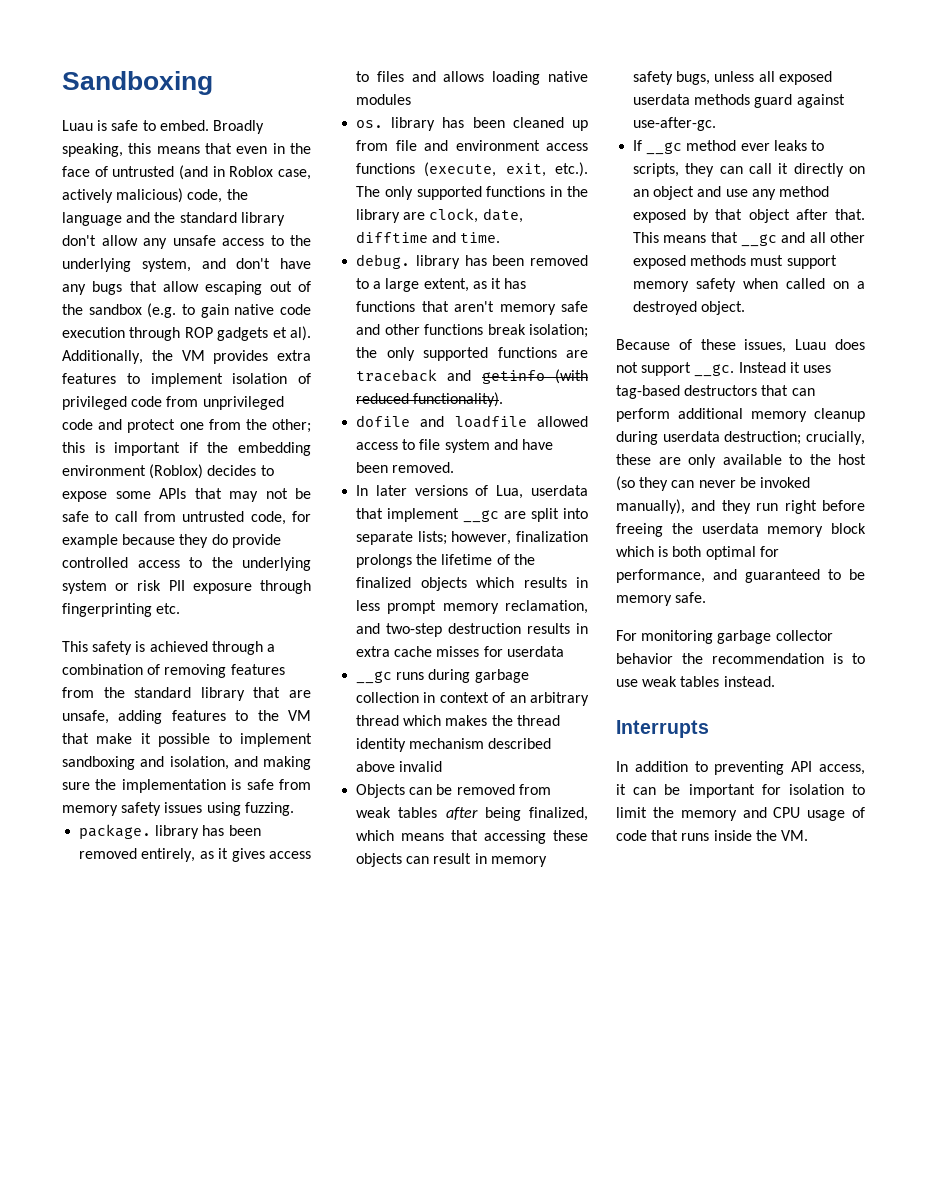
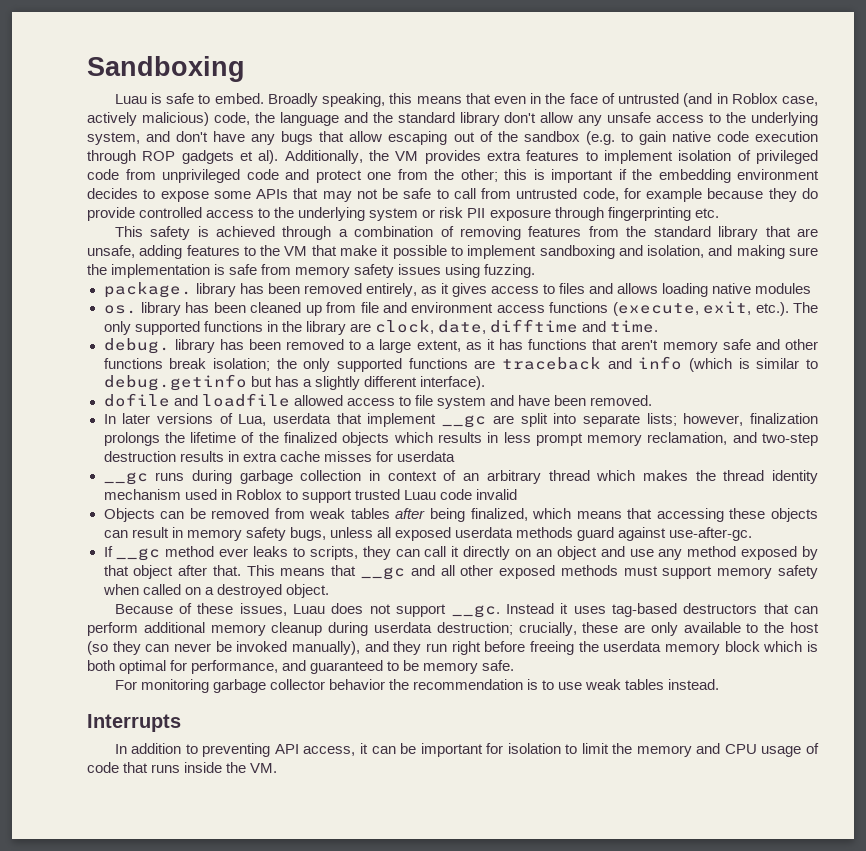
[149,464,204,479] (Roblox) -> (819, 174) none
[481,369,588,384] [356,392,504,407] getinfo (with reduced functionality). -> [638,356,819,372] [103,374,485,391] info (which is similar to debug.getinfo but has a slightly different interface).
[488,738,552,749] [356,761,396,772] described above -> [184,489,472,503] used in Roblox to support trusted Luau code

